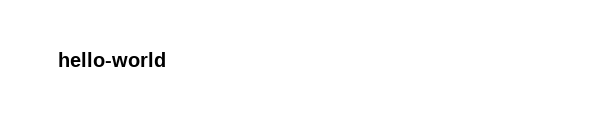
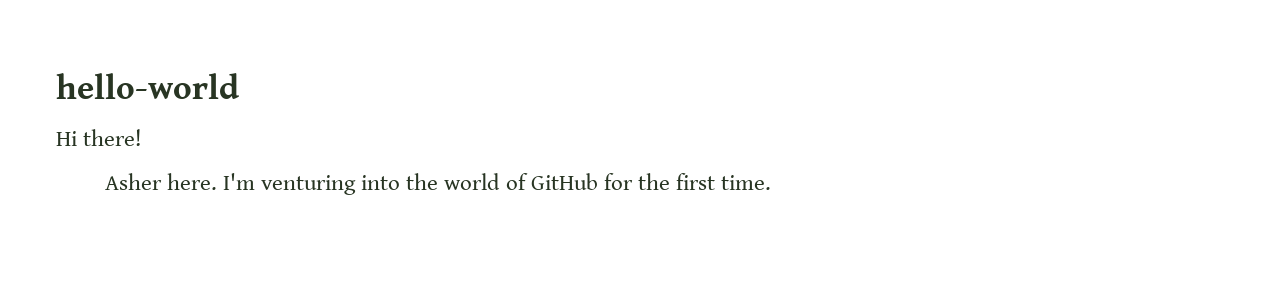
(166, 59) none -> [56,129,143,146] [105,173,771,195] // Hi there! // Asher here. I'm venturing into the world of GitHub for the first time.

